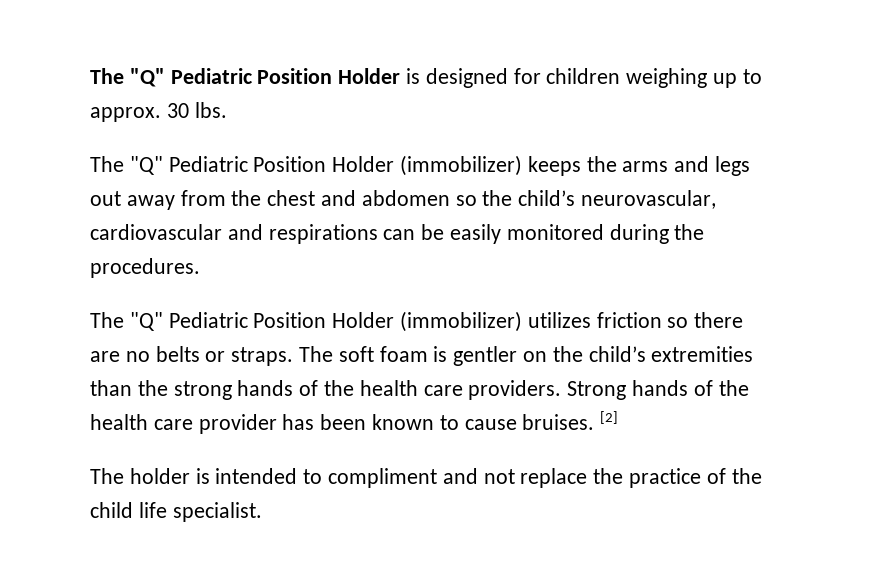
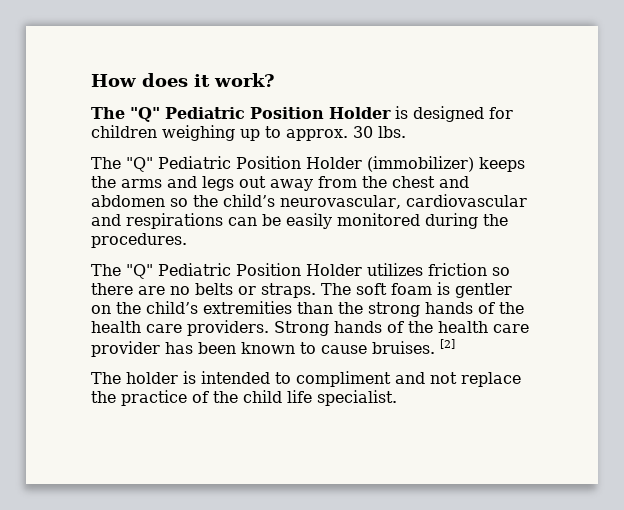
(90, 76) none -> [91,73,275,87] How does it work? //
[400,311,523,332] (immobilizer) -> (362, 270) none

